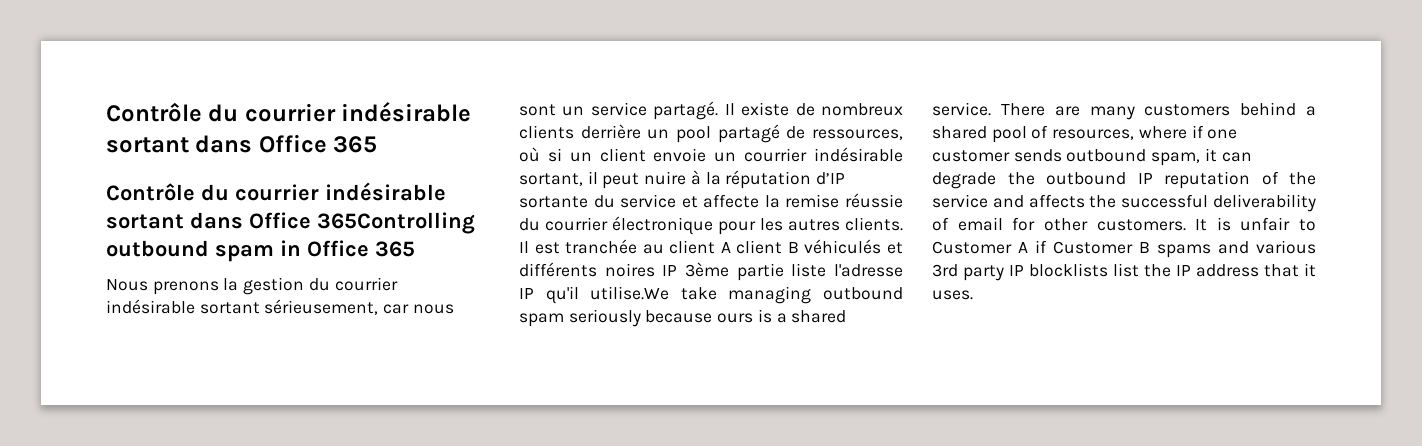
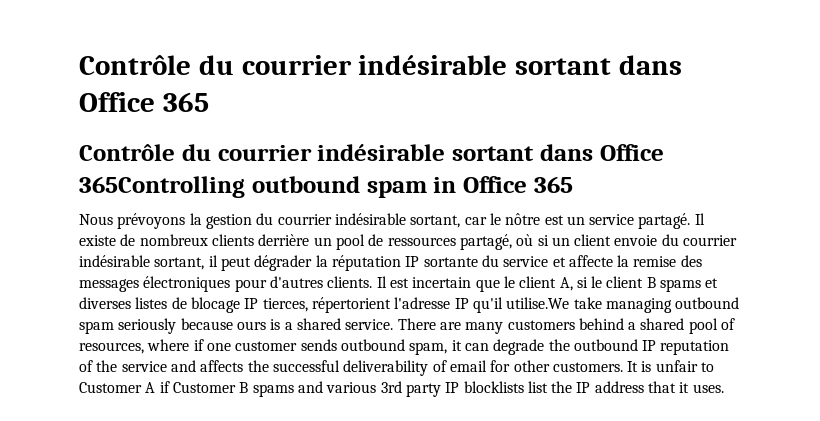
[152,281,219,295] prenons -> [117,213,186,229] prévoyons
[199,299,454,315] [519,104,556,116] sortant sérieusement, car nous sont -> [410,213,564,228] sortant, car le nôtre est
[717,124,904,143] partagé de ressources, -> [368,234,512,250] de ressources partagé,
[714,152,737,162] un -> [661,234,679,246] du
[644,170,701,185] nuire à -> [254,255,313,271] dégrader
[816,172,846,185] d’IP -> [405,256,420,267] IP
[845,193,903,208] [519,216,903,235] [519,239,903,254] [519,262,827,281] réussie du courrier électronique pour les autres clients. Il est tranchée au client A client B véhiculés et différents noires IP 3ème partie liste -> [680,255,702,267] [79,276,719,292] [79,297,391,313] des messages électroniques pour d'autres clients. Il est incertain que le client A, si le client B spams et diverses listes de blocage IP tierces, répertorient

